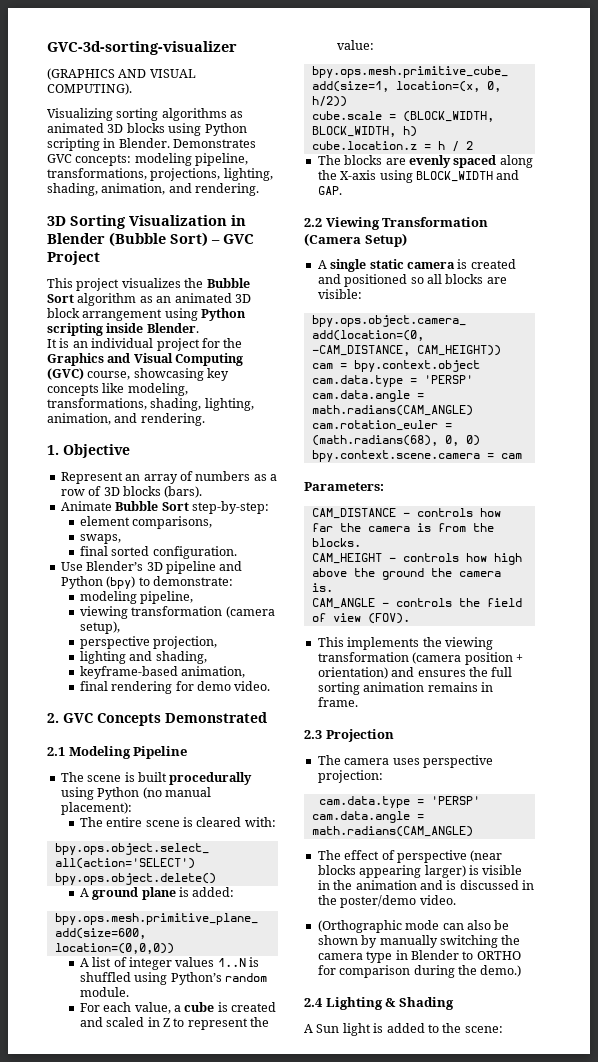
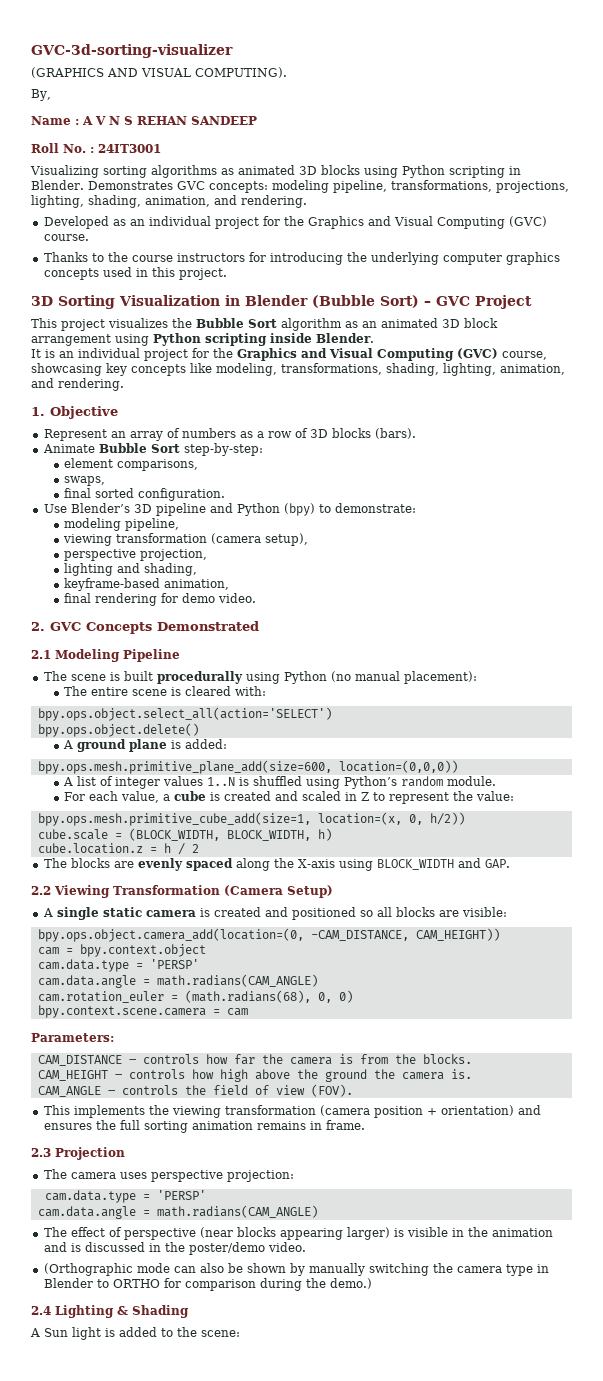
(132, 89) none -> [31,89,51,101] [31,116,257,125] [31,143,161,153] // By, // Name : A V N S REHAN SANDEEP // Roll No. : 24IT3001
(260, 189) none -> [43,216,547,229] [43,234,89,241] [43,252,560,265] [43,267,227,280] // Developed as an individual project for the Graphics and Visual Computing (GVC) course. // Thanks to the course instructors for introducing the underlying computer graphics concepts used in this project.

